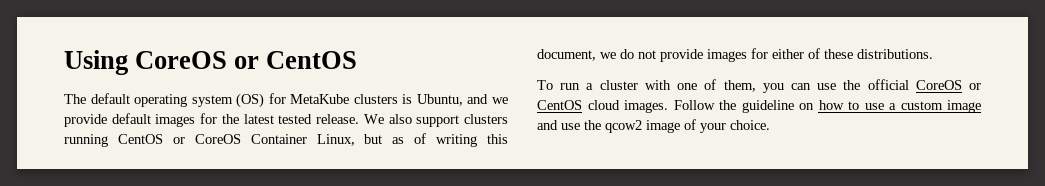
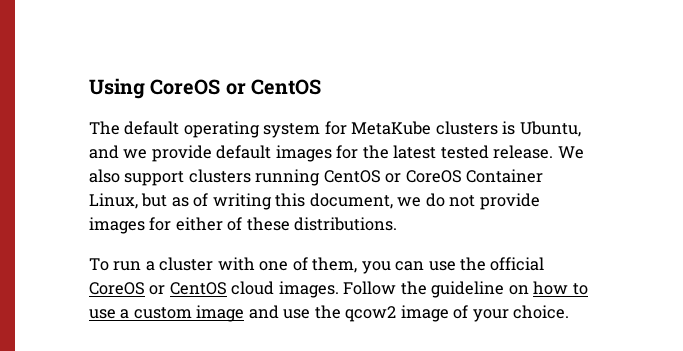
[236,93,265,108] (OS) -> (321, 130) none

